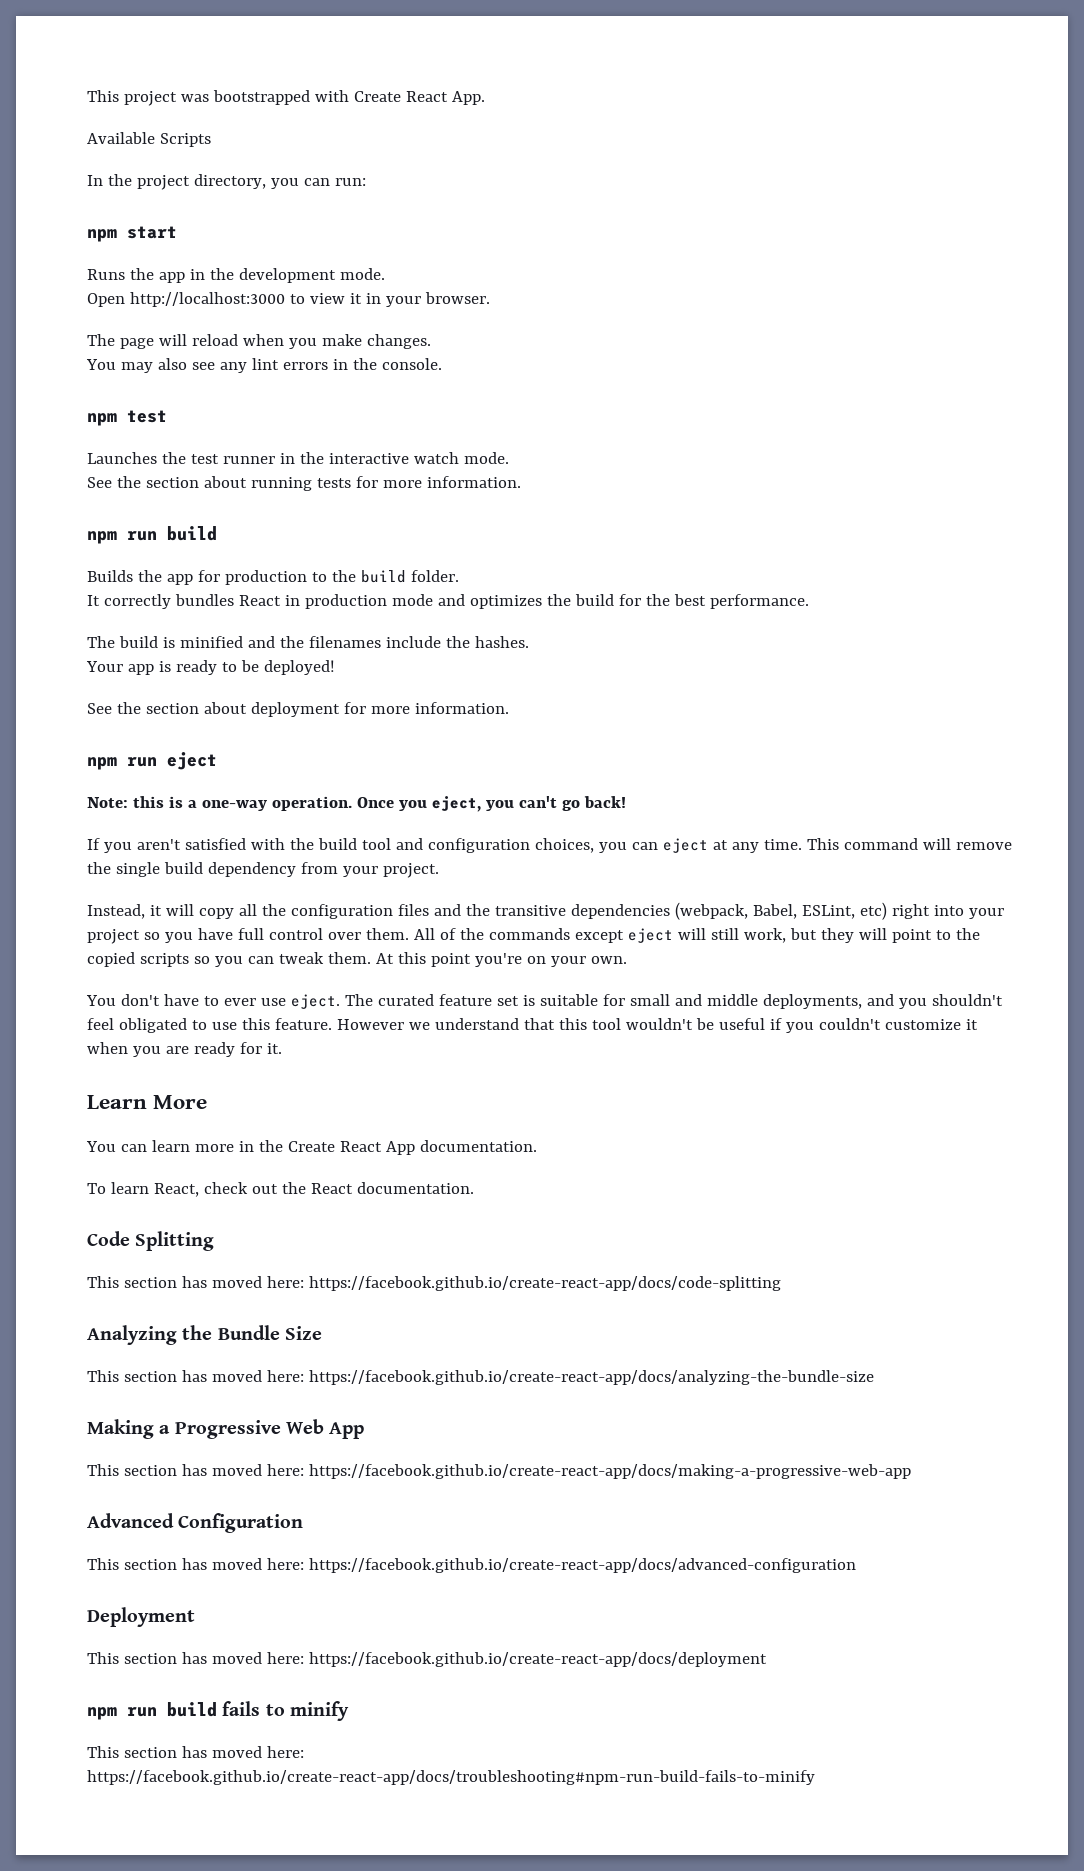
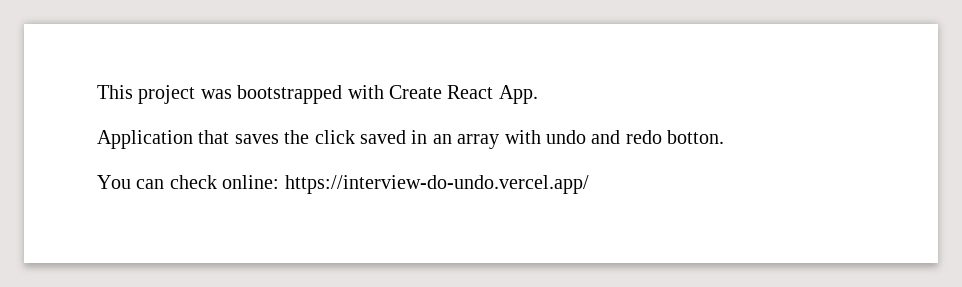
[87,132,211,147] [87,174,366,190] [87,226,177,242] [87,268,385,283] [87,292,490,307] [87,334,431,349] [86,358,442,373] [87,410,167,426] [87,452,509,464] [87,476,521,491] [87,526,217,544] [87,570,459,585] [87,594,809,609] [87,636,529,648] [86,660,335,675] [87,702,509,717] [87,752,217,770] [87,796,626,812] [87,838,1012,853] [87,862,439,878] [87,902,1004,920] [87,928,980,944] [87,952,627,967] [86,994,1003,1009] [87,1018,978,1033] [87,1042,282,1057] [87,1095,208,1109] [86,1140,537,1155] [87,1182,474,1197] [87,1231,215,1251] [87,1276,781,1291] [87,1325,322,1345] [87,1370,874,1385] [87,1419,365,1439] [87,1464,911,1479] [87,1513,304,1533] [87,1558,856,1573] [87,1607,195,1627] [87,1652,767,1667] [87,1701,349,1721] [87,1746,304,1758] [87,1770,815,1785] Available Scripts // In the project directory, you can run: // npm start // Runs the app in the development mode. // Open http://localhost:3000 to view it in your browser. // The page will reload when you make changes. // You may also see any lint errors in the console. // npm test // Launches the test runner in the interactive watch mode. // See the section about running tests for more information. // npm run build // Builds the app for production to the build folder. // It correctly bundles React in production mode and optimizes the build for the best performance. // The build is minified and the filenames include the hashes. // Your app is ready to be deployed! // See the section about deployment for more information. // npm run eject // Note: this is a one-way operation. Once you eject, you can't go back! // If you aren't satisfied with the build tool and configuration choices, you can eject at any time. This command will remove the single build dependency from your project. // Instead, it will copy all the configuration files and the transitive dependencies (webpack, Babel, ESLint, etc) right into your project so you have full control over them. All of the commands except eject will still work, but they will point to the copied scripts so you can tweak them. At this point you're on your own. // You don't have to ever use eject. The curated feature set is suitable for small and middle deployments, and you shouldn't feel obligated to use this feature. However we understand that this tool wouldn't be useful if you couldn't customize it when you are ready for it. // Learn More // You can learn more in the Create React App documentation. // To learn React, check out the React documentation. // Code Splitting // This section has moved here: https://facebook.github.io/create-react-app/docs/code-splitting // Analyzing the Bundle Size // This section has moved here: https://facebook.github.io/create-react-app/docs/analyzing-the-bundle-size // Making a Progressive Web App // This section has moved here: https://facebook.github.io/create-react-app/docs/making-a-progressive-web-app // Advanced Configuration // This section has moved here: https://facebook.github.io/create-react-app/docs/advanced-configuration // Deployment // This section has moved here: https://facebook.github.io/create-react-app/docs/deployment // npm run build fails to minify // This section has moved here: https://facebook.github.io/create-react-app/docs/troubleshooting#npm-run-build-fails-to-minify -> [97,130,725,149] [97,175,589,194] Application that saves the click saved in an array with undo and redo botton. // You can check online: https://interview-do-undo.vercel.app/

